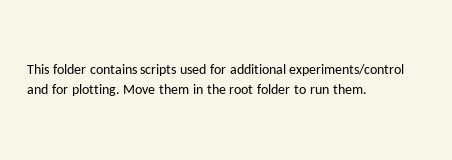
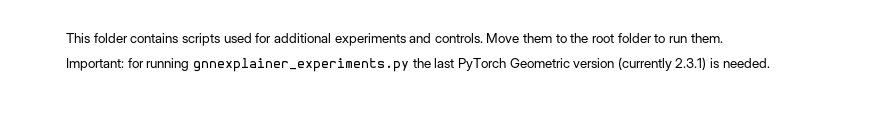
[289,64,405,76] [27,84,120,96] experiments/control and for plotting. -> [334,33,483,46] experiments and controls.
[192,84,203,94] in -> [555,34,567,43] to
(367, 89) none -> [66,57,770,72] // Important: for running gnnexplainer_experiments.py the last PyTorch Geometric version (currently 2.3.1) is needed.

